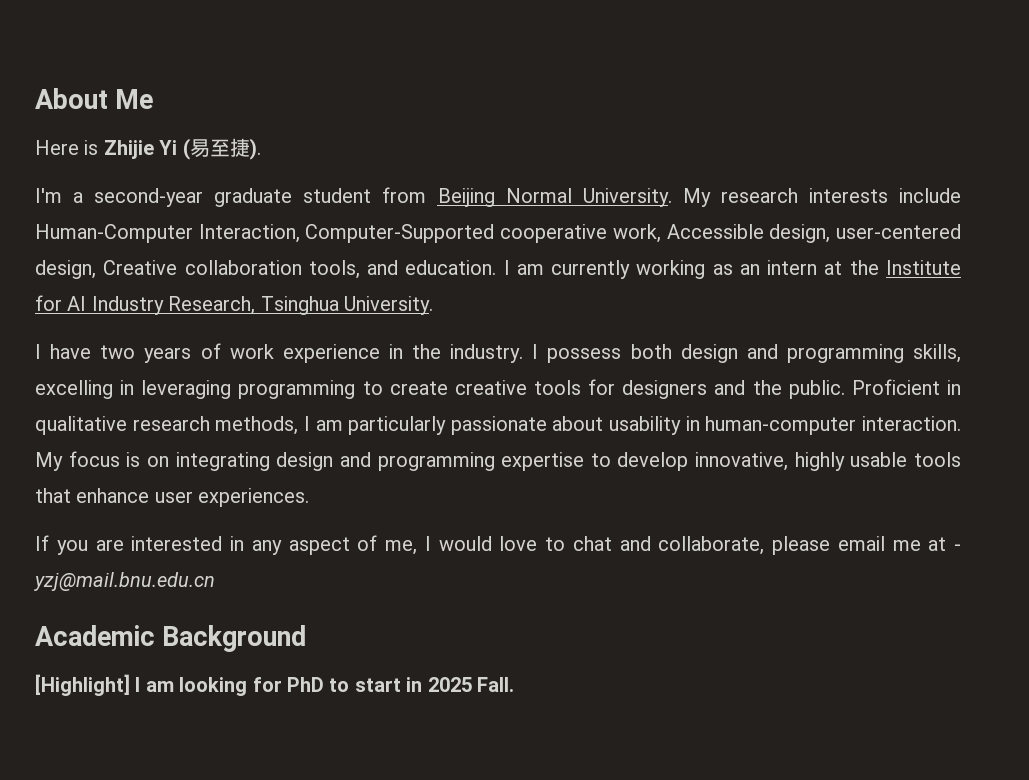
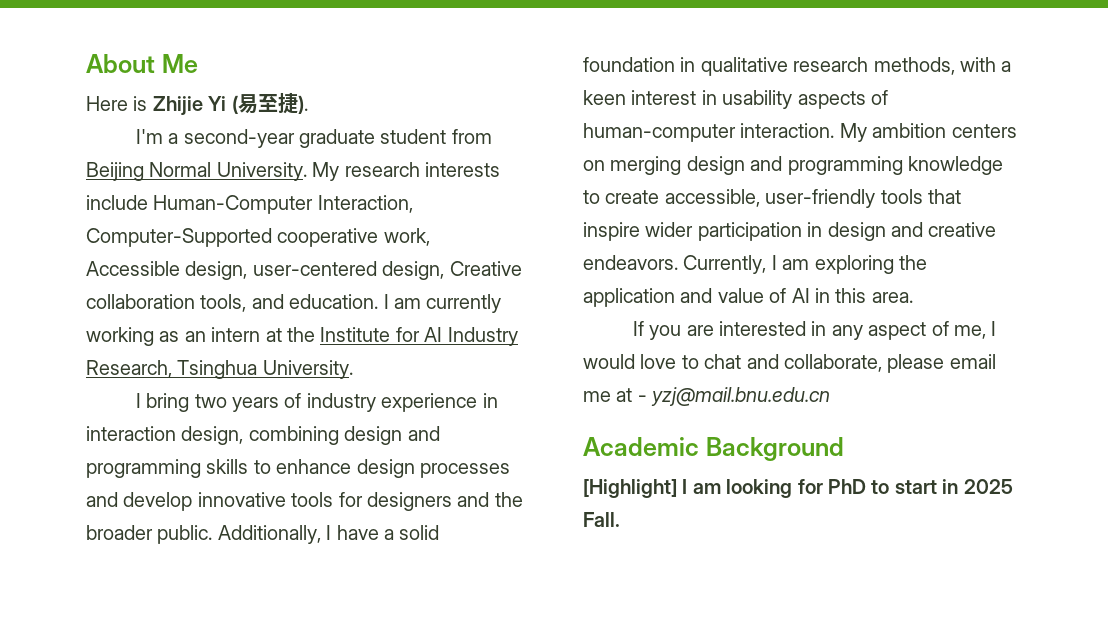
[50,344,92,359] have -> [146,393,190,412] bring
[229,344,274,359] work -> [306,393,376,412] industry
[412,344,961,363] [35,380,527,399] the industry. I possess both design and programming skills, excelling in leveraging programming to create creative -> [86,426,440,445] [86,459,510,478] [86,492,286,511] interaction design, combining design and programming skills to enhance design processes and develop innovative
[788,379,961,399] [35,416,961,435] [35,451,961,471] [35,488,310,507] public. Proficient in qualitative research methods, I am particularly passionate about usability in human-computer interaction. My focus is on integrating design and programming expertise to develop innovative, highly usable tools that enhance user experiences. -> [86,525,440,544] [583,57,1012,76] [583,90,888,109] [583,123,1017,142] [583,156,1003,175] [583,189,961,208] [583,222,997,241] [583,255,927,274] [583,288,913,307] broader public. Additionally, I have a solid foundation in qualitative research methods, with a keen interest in usability aspects of human-computer interaction. My ambition centers on merging design and programming knowledge to create accessible, user-friendly tools that inspire wider participation in design and creative endeavors. Currently, I am exploring the application and value of AI in this area.

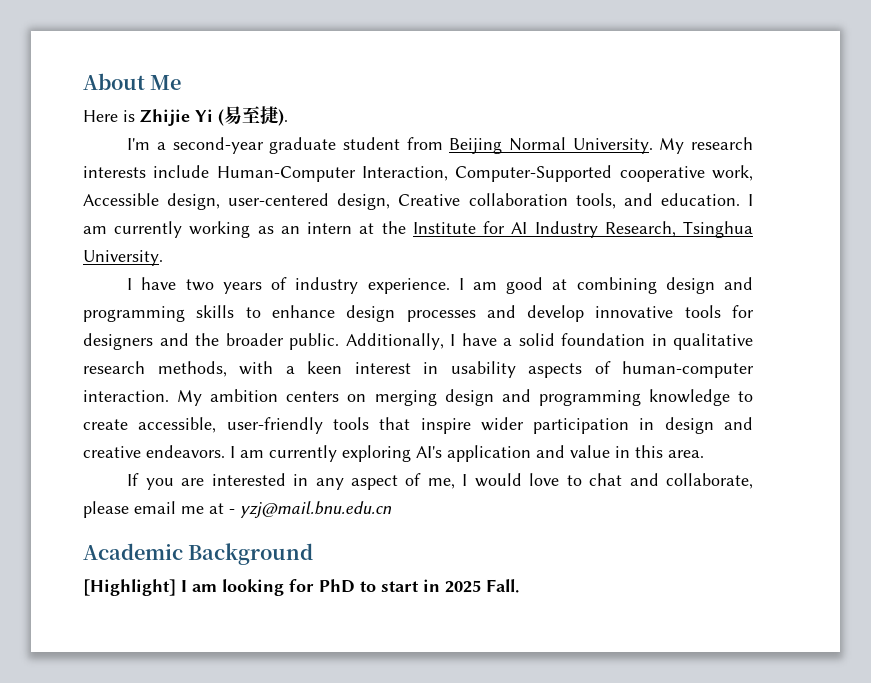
[146,393,190,412] bring -> [141,277,177,290] have
[381,393,498,412] [86,426,244,445] experience in interaction design, -> [367,277,568,294] experience. I am good at
[683,255,927,274] Currently, I am exploring the -> [230,445,442,462] I am currently exploring AI's
[769,288,810,303] of AI -> (610, 451) none

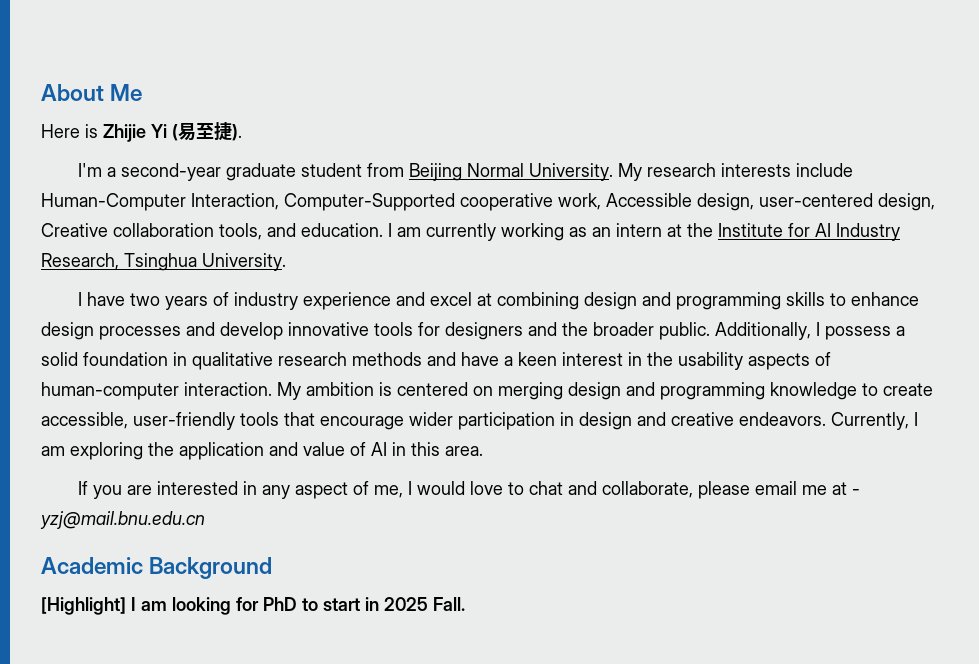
[367,277,544,294] experience. I am good -> [302,292,472,310] experience and excel
[461,333,497,346] have -> [825,326,891,340] possess
[157,361,273,377] methods, with -> [352,352,499,366] methods and have
(438, 368) none -> [647,352,673,366] the
[286,391,340,402] centers -> [379,382,468,396] is centered
[420,418,471,434] inspire -> [320,416,404,430] encourage
[230,445,442,462] I am currently exploring AI's -> [831,412,918,430] [41,442,174,460] Currently, I am exploring the
(610, 451) none -> [350,442,387,456] of AI

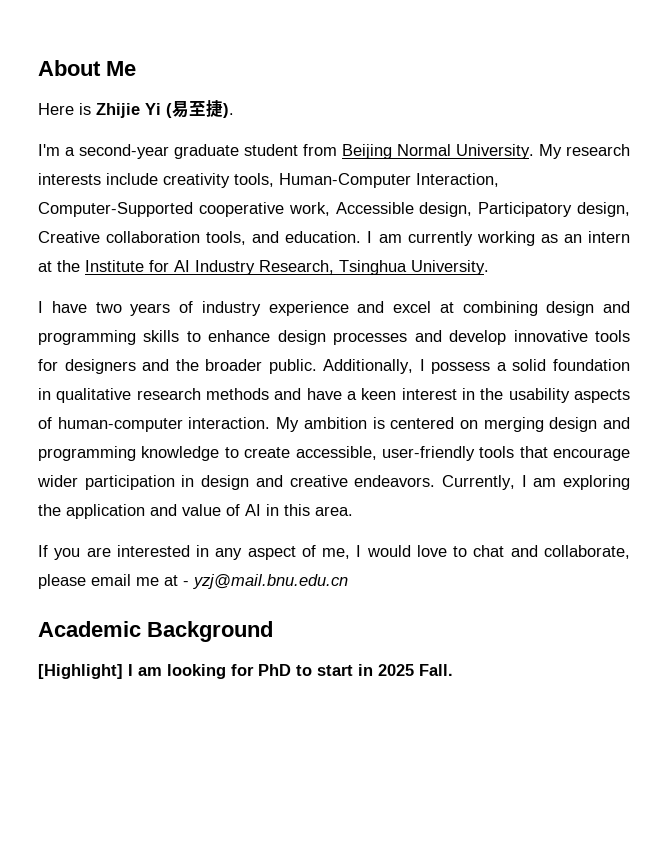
(853, 170) none -> [163,173,274,188] creativity tools,
[759,193,873,207] user-centered -> [478,202,573,217] Participatory

